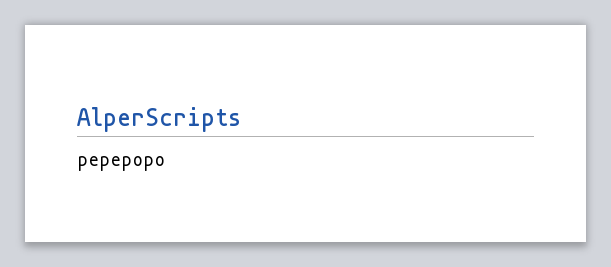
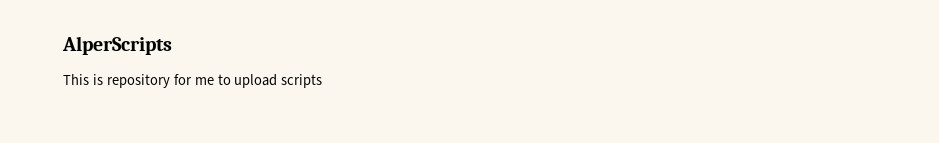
[77,156,165,171] pepepopo -> [63,74,323,88] This is repository for me to upload scripts

